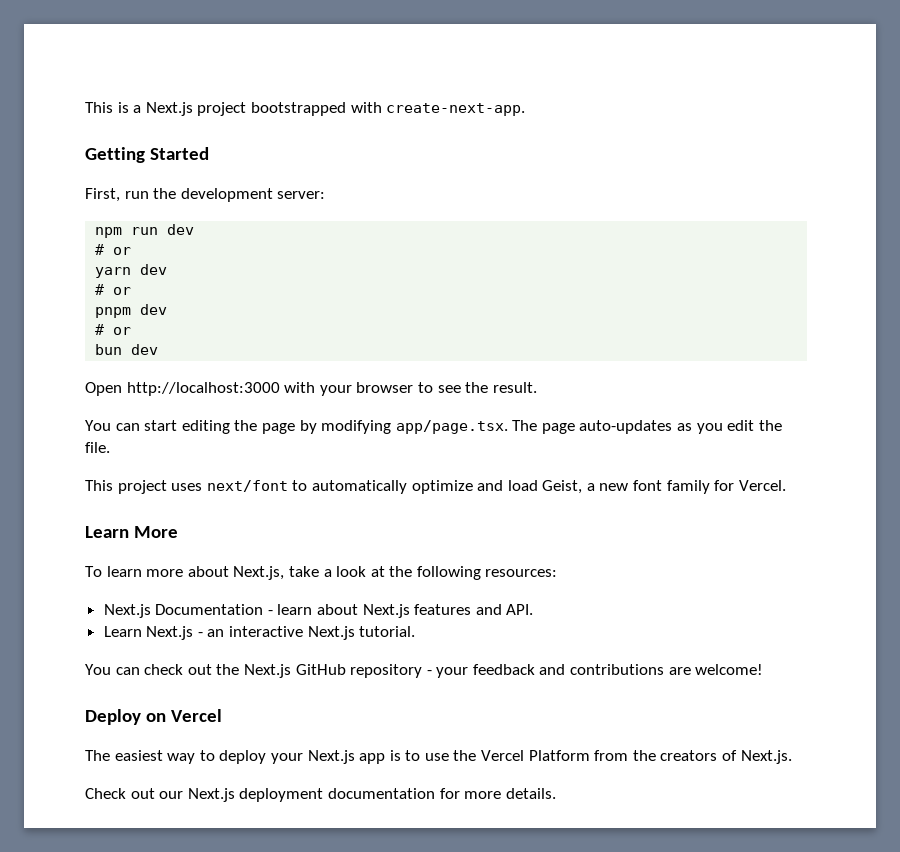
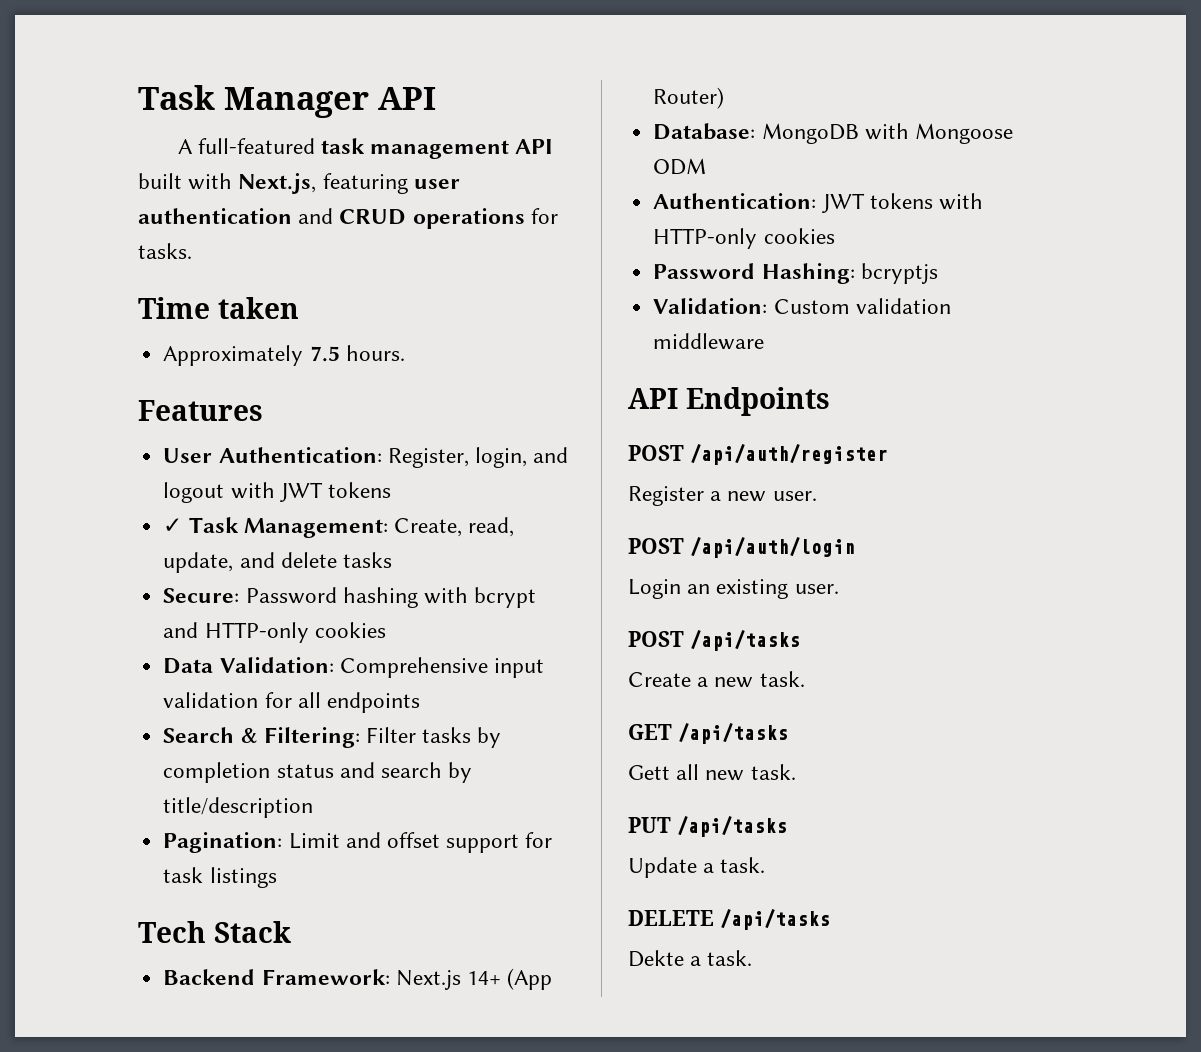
[85,102,526,116] [85,147,209,163] [85,188,326,202] [95,224,195,238] [95,244,132,255] [95,264,168,278] [95,284,132,295] [95,304,168,318] [95,324,132,335] [95,344,159,355] [85,382,537,396] [85,420,782,434] [85,442,110,453] [85,480,786,494] [85,526,178,538] [85,566,558,580] [103,604,534,618] [103,626,416,640] [85,664,764,678] [85,709,222,725] [85,750,792,764] [85,788,556,802] This is a Next.js project bootstrapped with create-next-app. // Getting Started // First, run the development server: // npm run dev // # or // yarn dev // # or // pnpm dev // # or // bun dev // Open http://localhost:3000 with your browser to see the result. // You can start editing the page by modifying app/page.tsx. The page auto-updates as you edit the file. // This project uses next/font to automatically optimize and load Geist, a new font family for Vercel. // Learn More // To learn more about Next.js, take a look at the following resources: // Next.js Documentation - learn about Next.js features and API. // Learn Next.js - an interactive Next.js tutorial. // You can check out the Next.js GitHub repository - your feedback and contributions are welcome! // Deploy on Vercel // The easiest way to deploy your Next.js app is to use the Vercel Platform from the creators of Next.js. // Check out our Next.js deployment documentation for more details. -> [138,85,436,118] [177,138,554,159] [138,173,460,194] [138,208,558,229] [138,243,192,259] [138,297,299,319] [163,345,405,366] [138,400,263,421] [163,447,569,468] [163,482,391,503] [163,517,515,538] [163,552,392,573] [163,587,537,608] [163,622,386,643] [163,657,544,678] [163,692,420,713] [163,727,502,748] [163,762,473,783] [163,797,314,818] [163,832,553,853] [163,867,277,888] [138,921,291,943] [163,968,553,990] [653,87,725,109] [653,123,1013,144] [653,158,707,175] [653,193,983,213] [653,228,835,249] [653,263,938,284] [653,298,951,314] [653,333,765,350] [628,387,830,416] [628,444,888,465] [628,486,817,506] [628,537,855,558] [628,579,839,599] [628,630,800,651] [628,671,805,688] [628,723,788,744] [628,764,796,781] [628,816,787,837] [628,857,766,878] [628,909,830,930] [628,950,753,967] Task Manager API // A full-featured task management API built with Next.js, featuring user authentication and CRUD operations for tasks. // Time taken // Approximately 7.5 hours. // Features // User Authentication: Register, login, and logout with JWT tokens // ✓ Task Management: Create, read, update, and delete tasks // Secure: Password hashing with bcrypt and HTTP-only cookies // Data Validation: Comprehensive input validation for all endpoints // Search & Filtering: Filter tasks by completion status and search by title/description // Pagination: Limit and offset support for task listings // Tech Stack // Backend Framework: Next.js 14+ (App Router) // Database: MongoDB with Mongoose ODM // Authentication: JWT tokens with HTTP-only cookies // Password Hashing: bcryptjs // Validation: Custom validation middleware // API Endpoints // POST /api/auth/register // Register a new user. // POST /api/auth/login // Login an existing user. // POST /api/tasks // Create a new task. // GET /api/tasks // Gett all new task. // PUT /api/tasks // Update a task. // DELETE /api/tasks // Dekte a task.

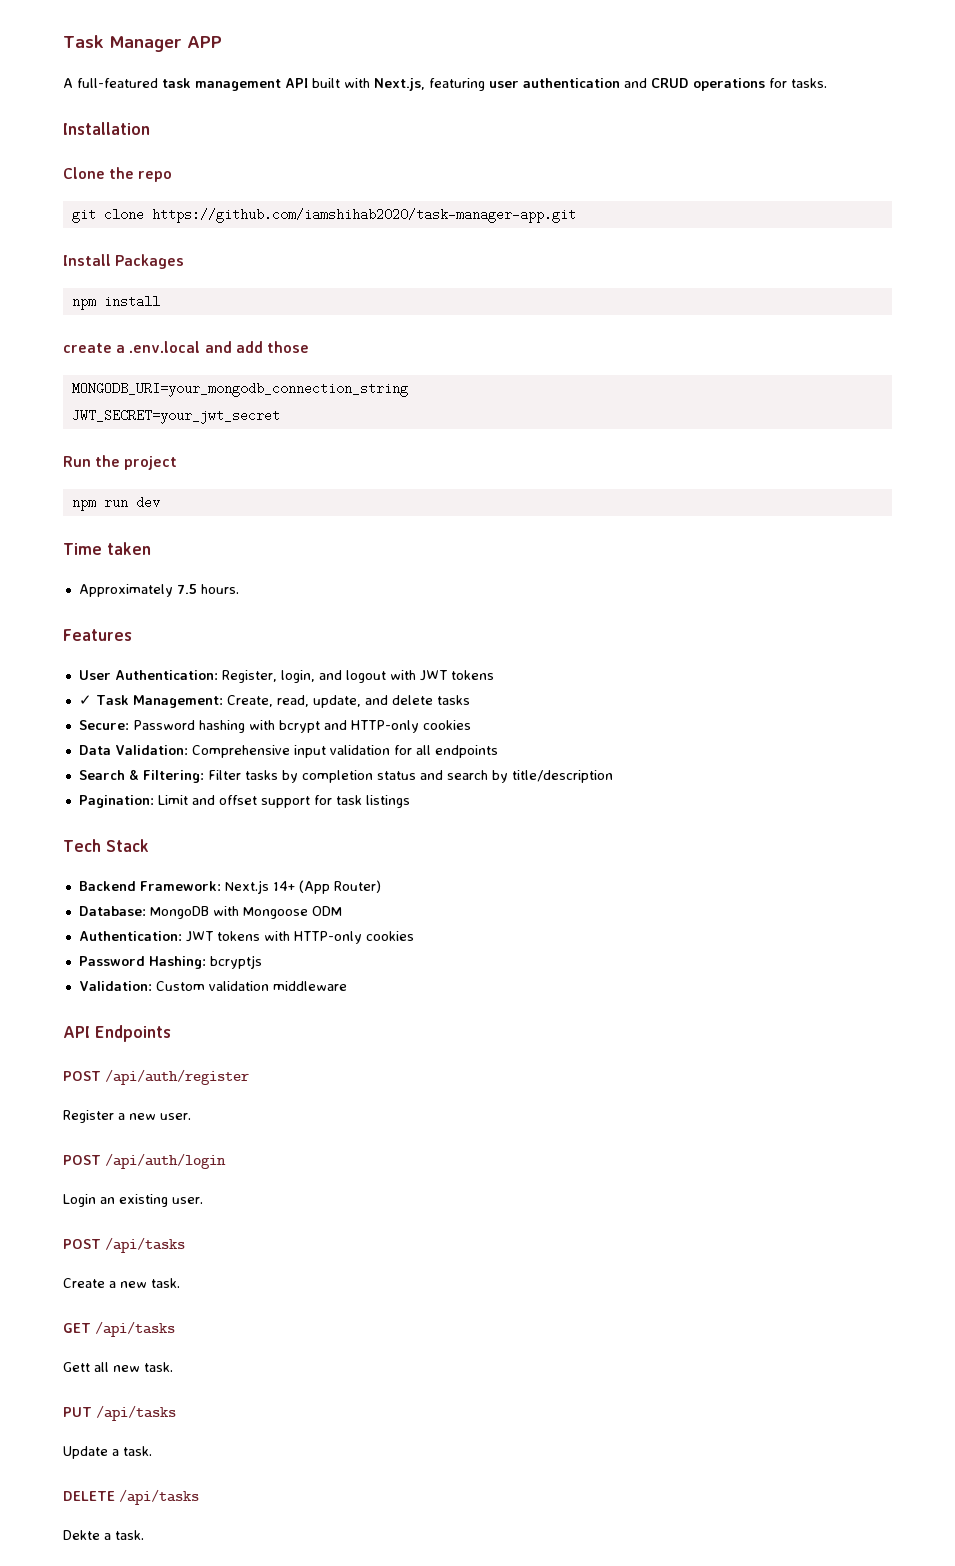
[377,87,436,110] API -> [186,36,222,48] APP
(192, 251) none -> [63,122,150,135] [63,167,173,182] [71,208,576,223] [63,254,185,269] [71,295,160,310] [63,341,309,353] [71,382,408,397] [71,409,280,424] [63,455,178,470] [71,496,160,511] // Installation // Clone the repo // git clone https://github.com/iamshihab2020/task-manager-app.git // Install Packages // npm install // create a .env.local and add those // MONGODB_URI=your_mongodb_connection_string // JWT_SECRET=your_jwt_secret // Run the project // npm run dev

